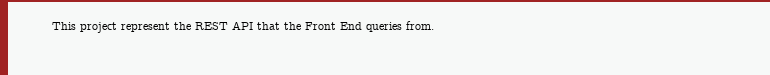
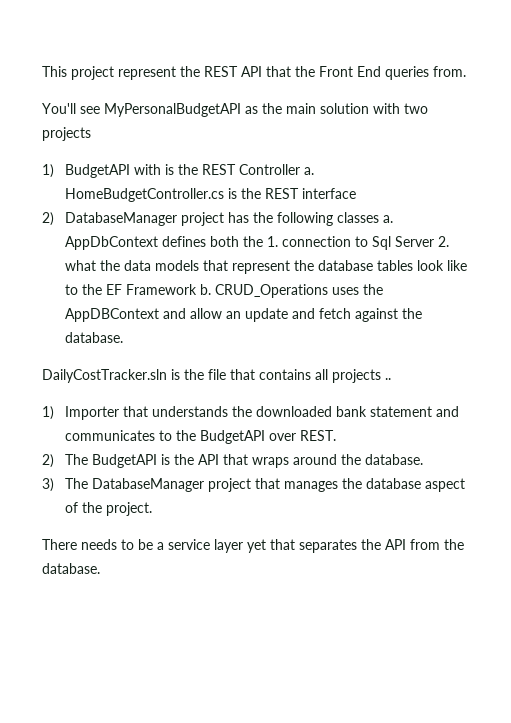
(434, 25) none -> [42,103,428,117] [42,127,91,141] [42,164,315,178] [65,188,357,202] [42,212,394,226] [65,236,450,250] [65,260,468,274] [65,284,384,298] [65,308,423,322] [65,332,124,343] [42,369,391,383] [42,406,460,420] [65,430,337,444] [42,454,424,468] [42,478,466,492] [65,502,153,516] [42,539,464,553] [42,563,100,574] // You'll see MyPersonalBudgetAPI as the main solution with two projects // 1) BudgetAPI with is the REST Controller a. HomeBudgetController.cs is the REST interface // 2) DatabaseManager project has the following classes a. AppDbContext defines both the 1. connection to Sql Server 2. what the data models that represent the database tables look like to the EF Framework b. CRUD_Operations uses the AppDBContext and allow an update and fetch against the database. // DailyCostTracker.sln is the file that contains all projects .. // 1) Importer that understands the downloaded bank statement and communicates to the BudgetAPI over REST. // 2) The BudgetAPI is the API that wraps around the database. // 3) The DatabaseManager project that manages the database aspect of the project. // There needs to be a service layer yet that separates the API from the database.

